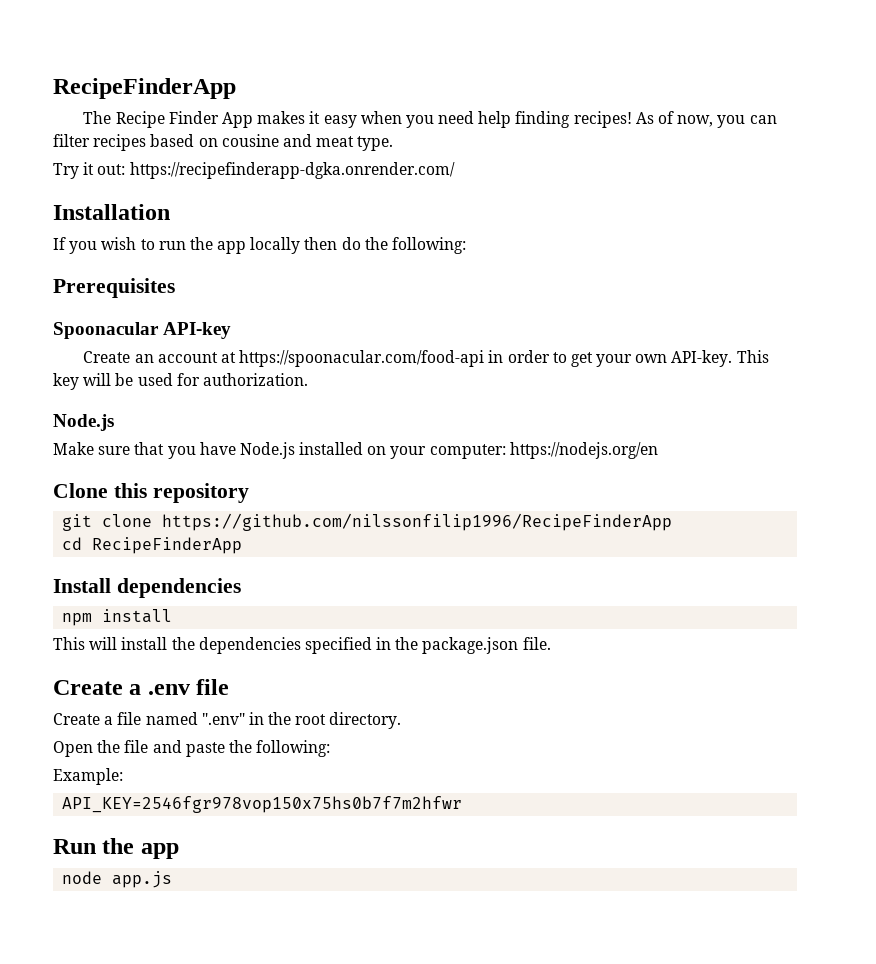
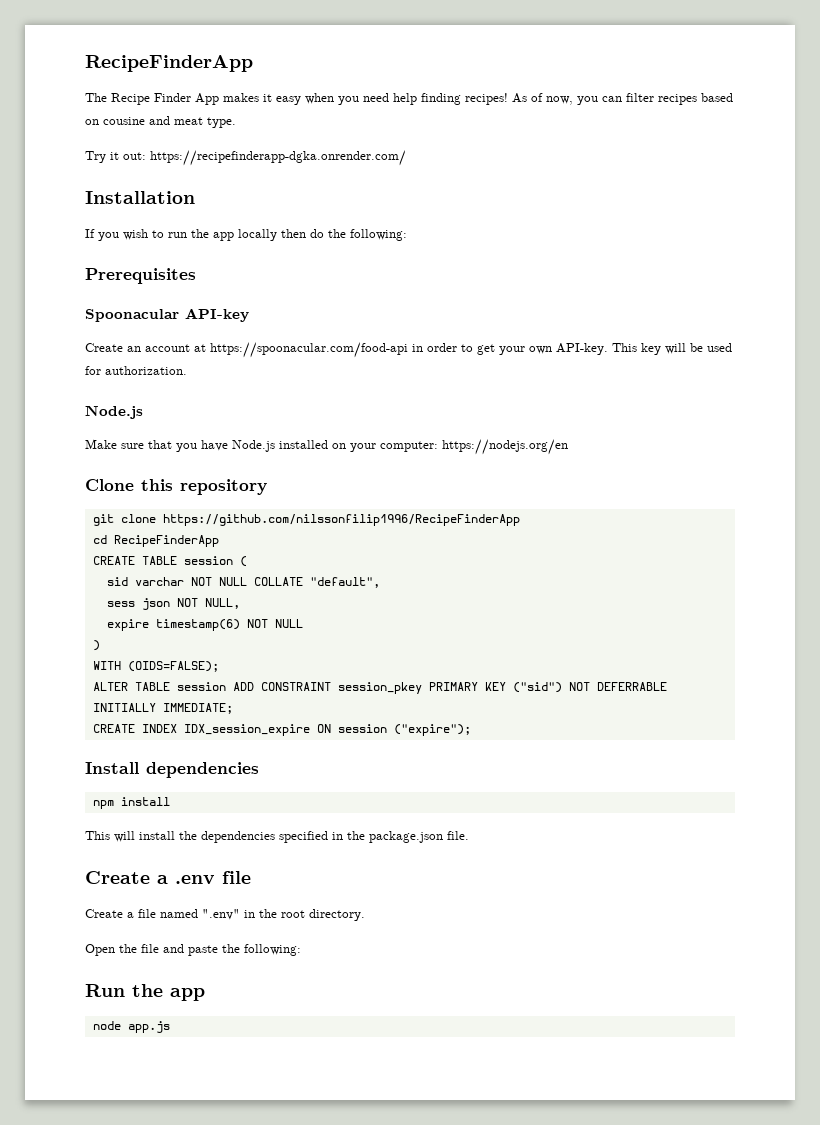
(243, 545) none -> [92,556,247,567] [106,577,380,588] [106,598,240,610] [106,619,303,631] [92,640,100,651] [92,661,219,672] [92,682,667,694] [92,703,233,714] [92,724,471,736] // CREATE TABLE session ( // sid varchar NOT NULL COLLATE "default", // sess json NOT NULL, // expire timestamp(6) NOT NULL // ) // WITH (OIDS=FALSE); // ALTER TABLE session ADD CONSTRAINT session_pkey PRIMARY KEY ("sid") NOT DEFERRABLE INITIALLY IMMEDIATE; // CREATE INDEX IDX_session_expire ON session ("expire");
[53,768,123,785] [62,796,463,813] // Example: // API_KEY=2546fgr978vop150x75hs0b7f7m2hfwr -> (301, 950) none

